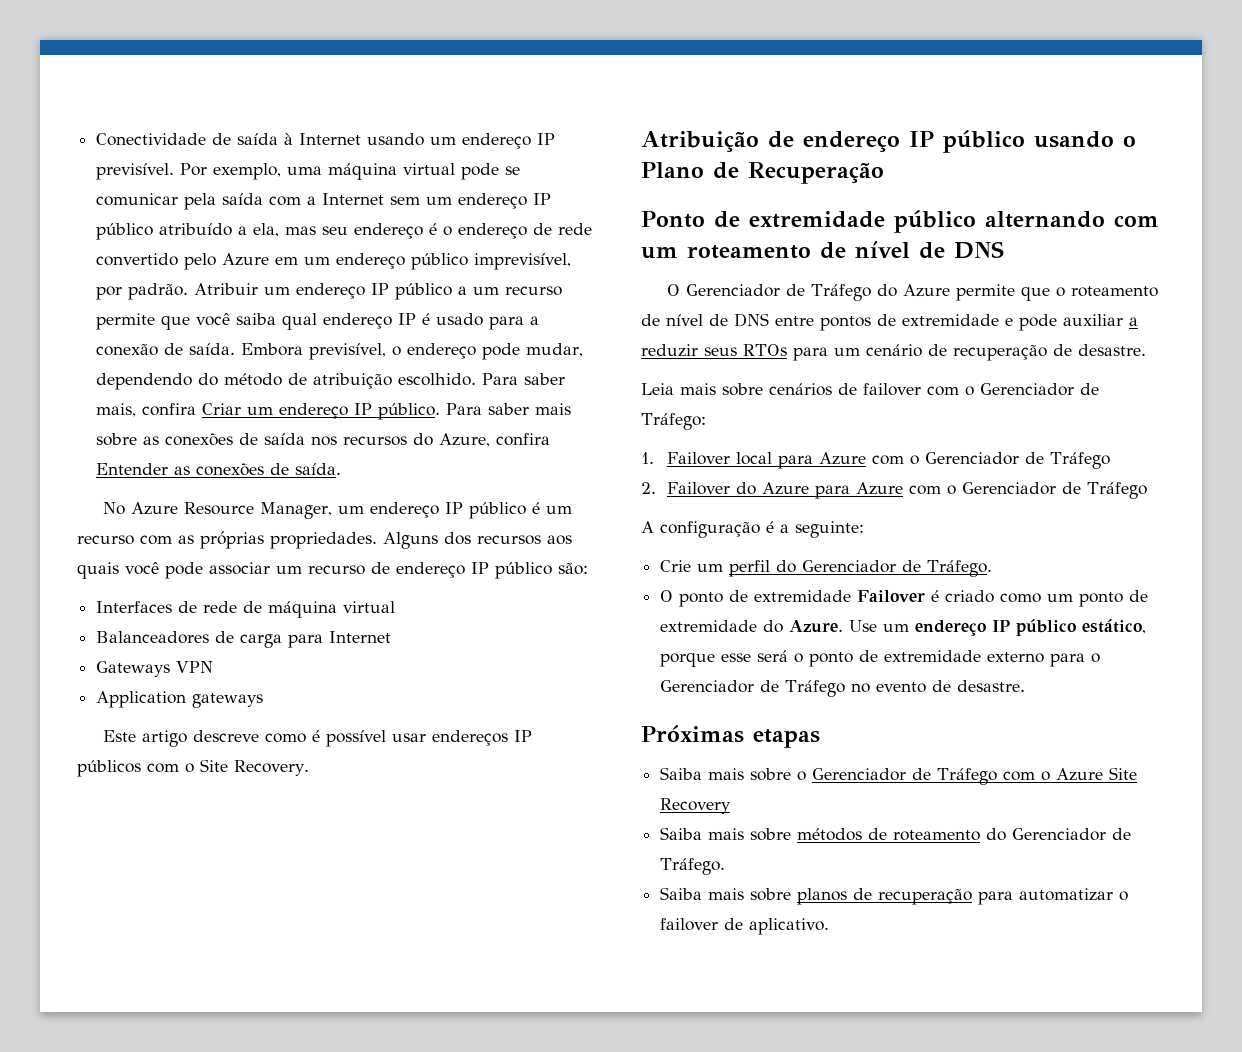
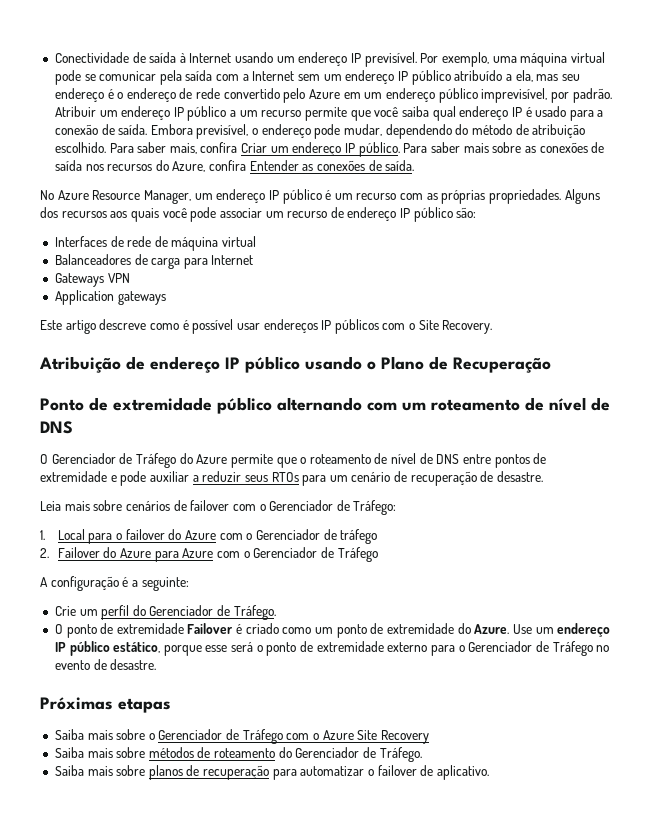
[667,452,1111,469] Failover local para Azure com o Gerenciador de Tráfego -> [57,529,378,544] Local para o failover do Azure com o Gerenciador de tráfego

